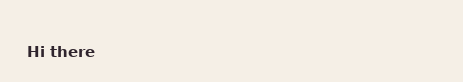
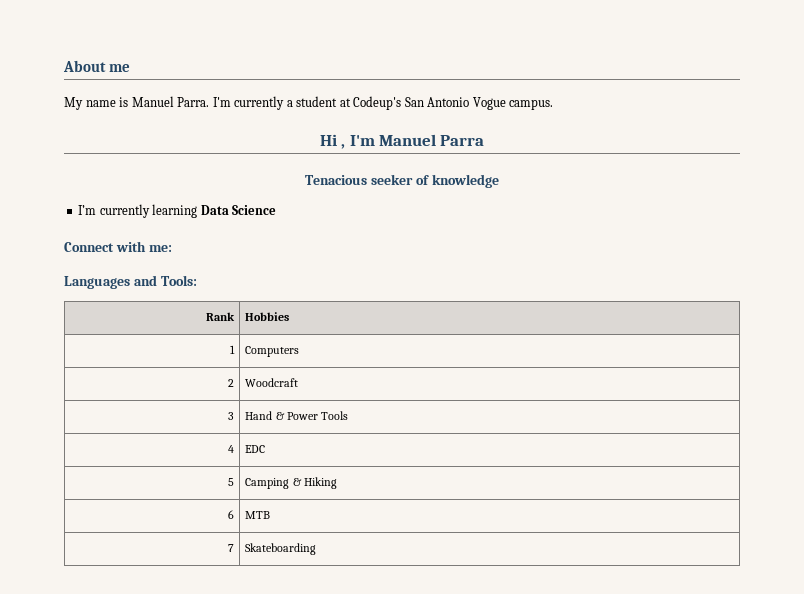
[27,46,95,57] Hi there -> [63,60,131,72] [64,96,554,110] [319,134,485,149] [305,174,499,188] [78,204,277,218] [64,241,172,252] [64,275,197,289] [205,312,235,321] [245,312,290,321] [229,345,235,354] [245,346,300,357] [227,379,234,387] [245,378,299,387] [227,412,234,420] [245,411,348,420] [227,445,234,453] [245,445,266,453] [227,478,234,486] [245,477,337,489] [227,510,234,519] [245,511,271,519] [227,544,234,552] [245,543,317,555] About me // My name is Manuel Parra. I'm currently a student at Codeup's San Antonio Vogue campus. // Hi , I'm Manuel Parra // Tenacious seeker of knowledge // I’m currently learning Data Science // Connect with me: // Languages and Tools: // Rank | Hobbies // 1 | Computers // 2 | Woodcraft // 3 | Hand & Power Tools // 4 | EDC // 5 | Camping & Hiking // 6 | MTB // 7 | Skateboarding

